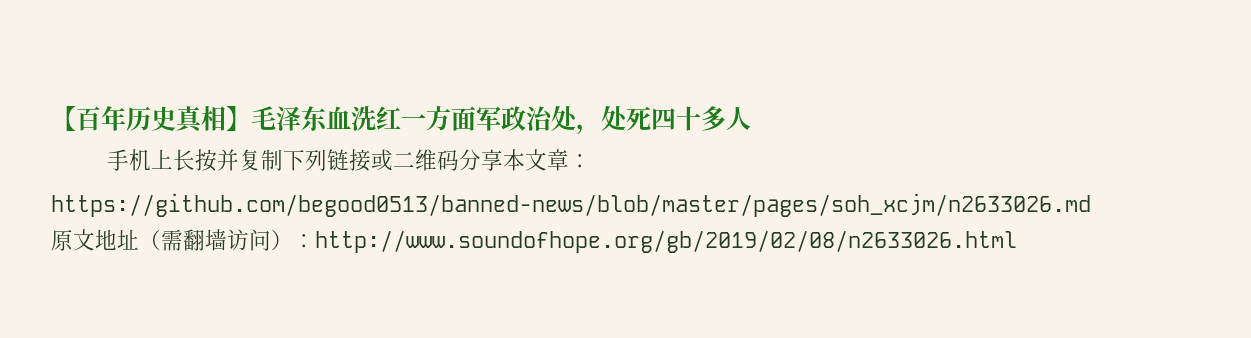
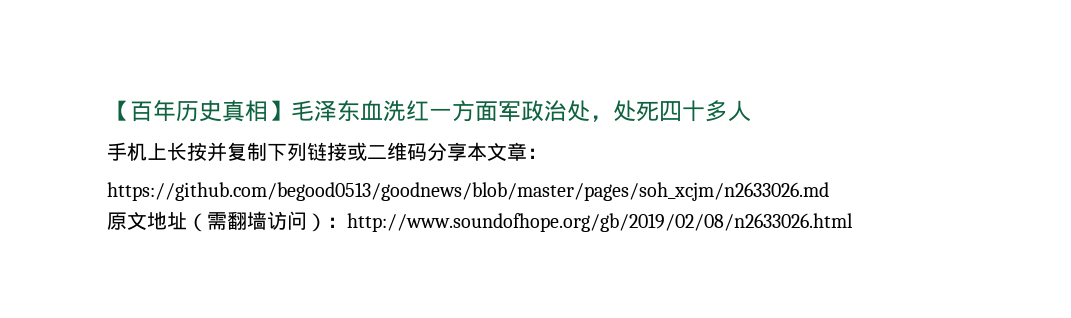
[51,193,1091,217] https://github.com/begood0513/banned-news/blob/master/pages/soh_xcjm/n2633026.md -> [107,182,829,201] https://github.com/begood0513/goodnews/blob/master/pages/soh_xcjm/n2633026.md

